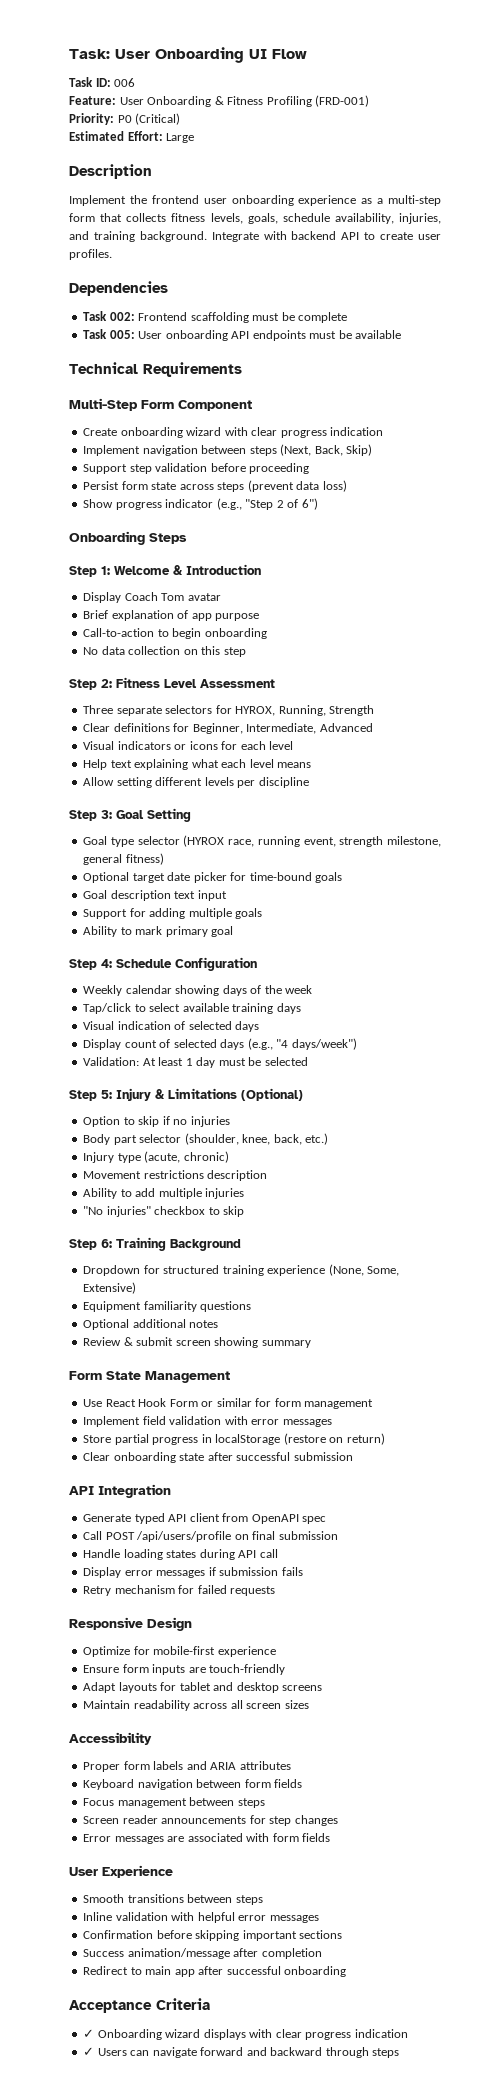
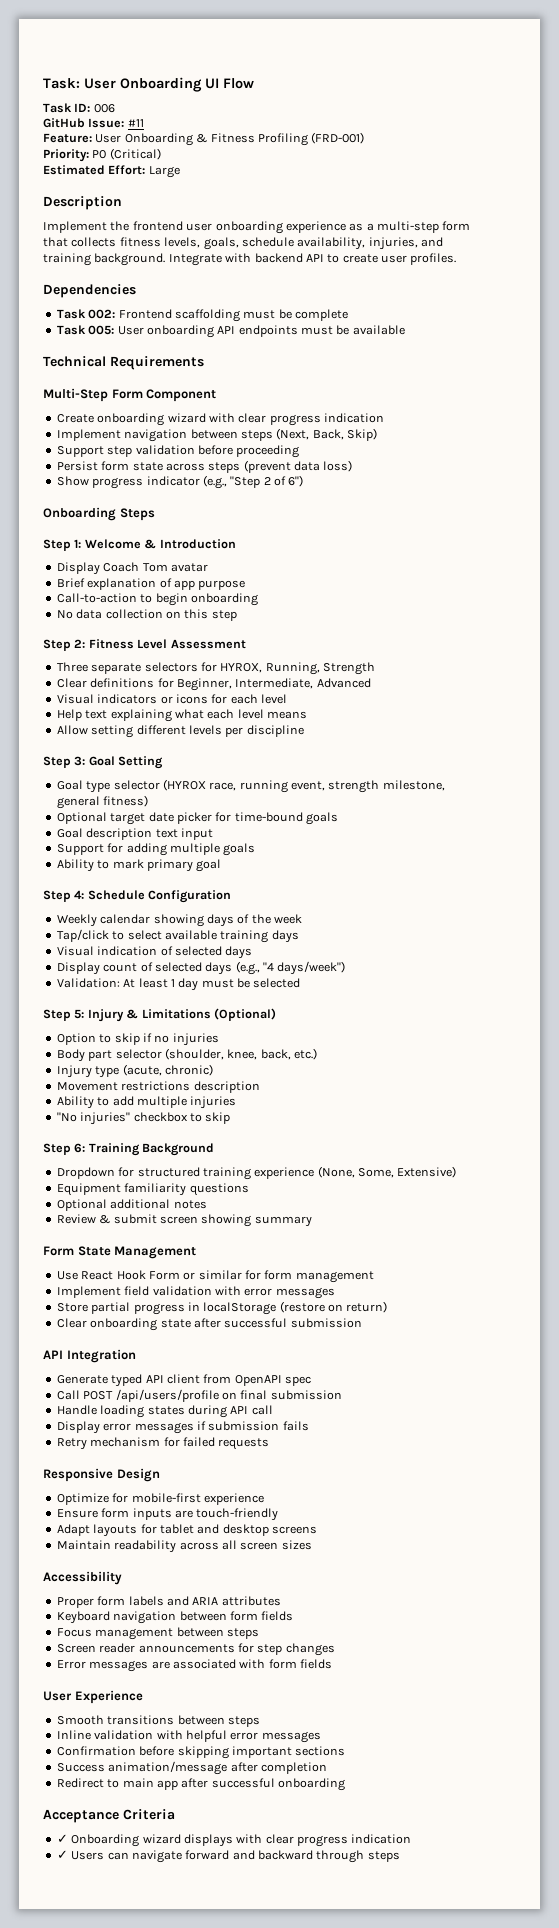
(136, 82) none -> [43,118,144,128] // GitHub Issue: #11

